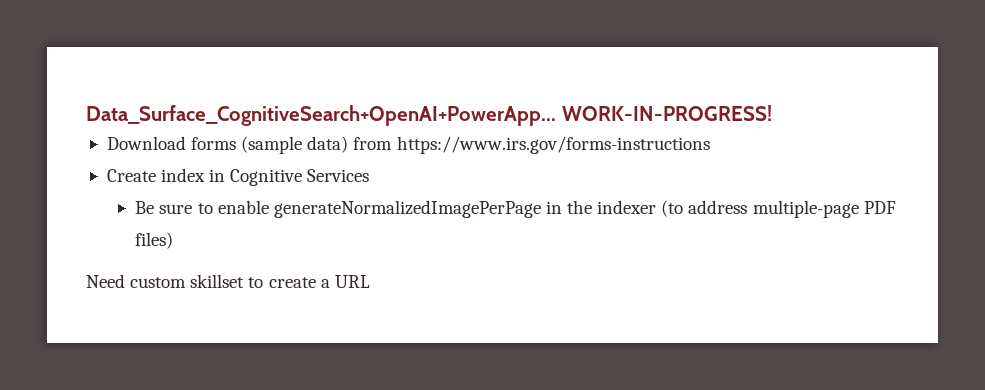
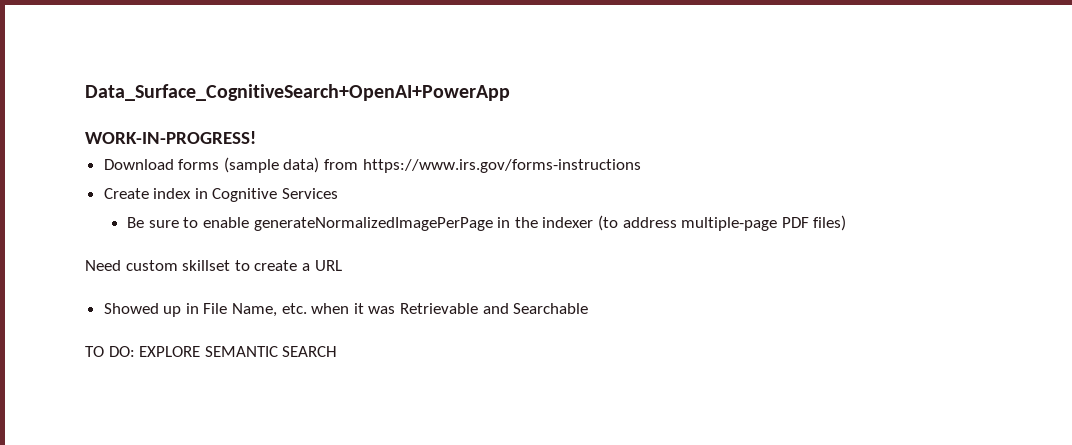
[86,105,556,126] Data_Surface_CognitiveSearch+OpenAI+PowerApp... -> [85,84,510,101] Data_Surface_CognitiveSearch+OpenAI+PowerApp //
(370, 281) none -> [103,303,589,317] [85,346,338,357] // Showed up in File Name, etc. when it was Retrievable and Searchable // TO DO: EXPLORE SEMANTIC SEARCH

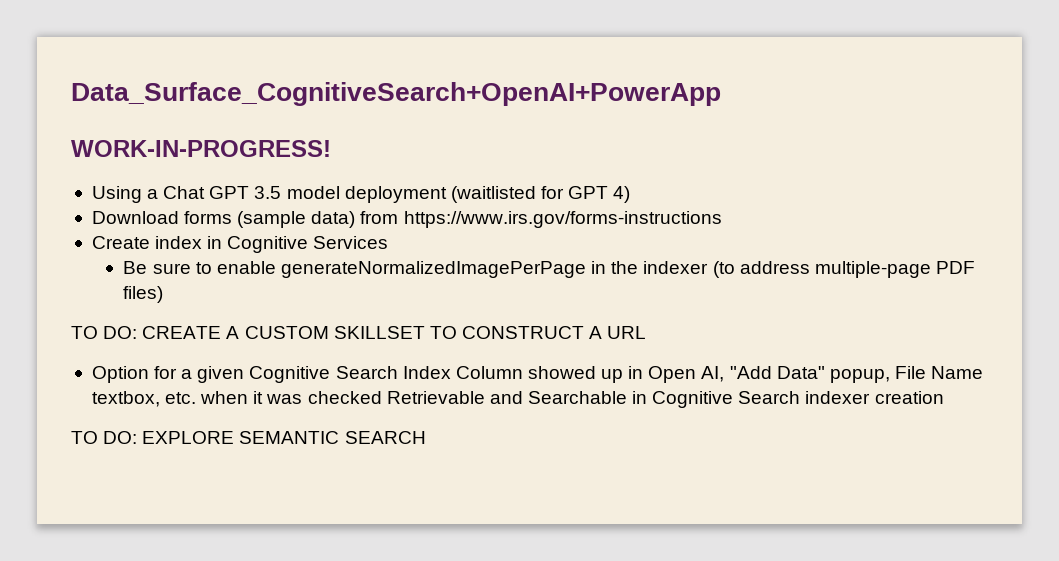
(256, 137) none -> [91,186,631,203] // Using a Chat GPT 3.5 model deployment (waitlisted for GPT 4)
[85,260,342,271] [103,303,278,317] Need custom skillset to create a URL // Showed up in File Name, -> [71,326,647,339] [91,366,984,383] [91,391,160,407] TO DO: CREATE A CUSTOM SKILLSET TO CONSTRUCT A URL // Option for a given Cognitive Search Index Column showed up in Open AI, "Add Data" popup, File Name textbox,
(396, 310) none -> [307,391,382,404] checked
(589, 308) none -> [632,391,944,408] in Cognitive Search indexer creation

